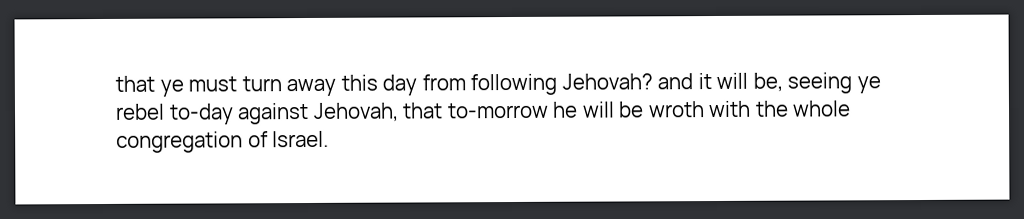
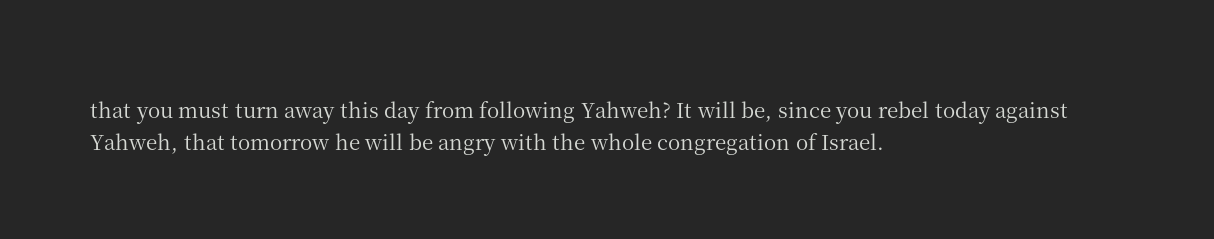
[115,75,184,97] that ye -> [90,101,173,124] that you
[561,72,882,94] [115,102,549,125] Jehovah? and it will be, seeing ye rebel to-day against Jehovah, that to-morrow -> [580,101,1069,124] [90,133,331,154] Yahweh? It will be, since you rebel today against Yahweh, that tomorrow
[647,101,705,118] wroth -> [438,138,497,156] angry

